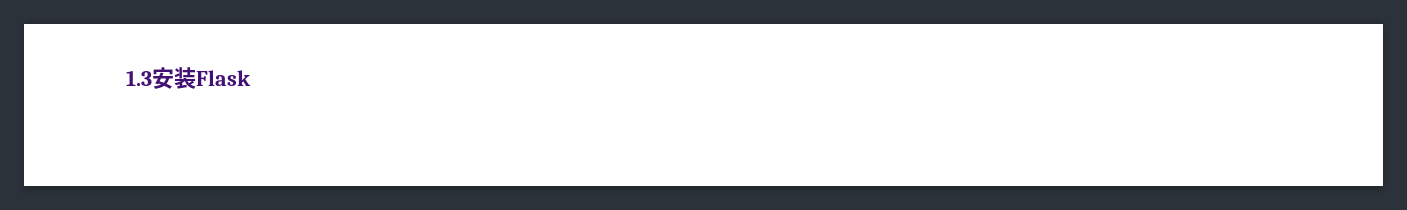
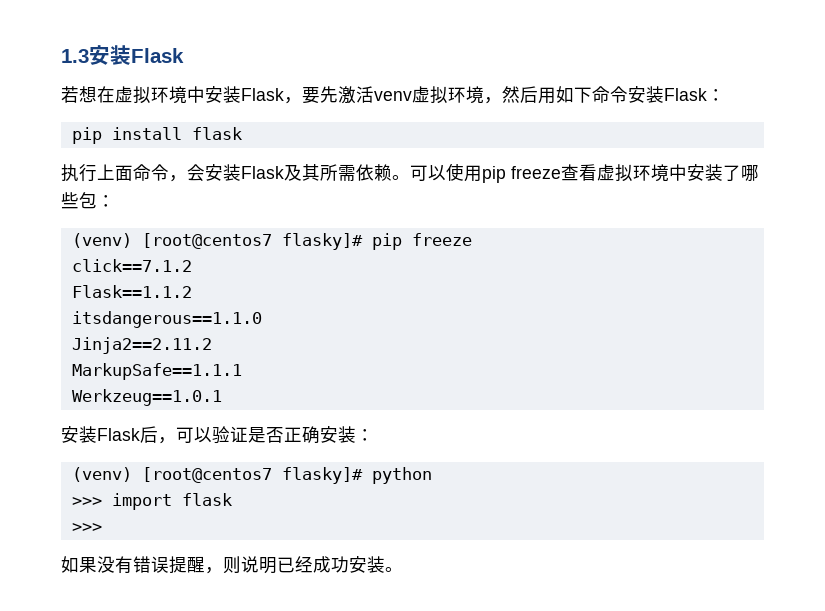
(251, 78) none -> [61,86,725,104] [71,127,242,144] [61,163,759,183] [61,192,115,209] [71,233,472,250] [71,259,192,272] [71,285,192,298] [71,311,262,328] [71,337,212,354] [71,363,242,380] [71,389,222,406] [61,426,374,444] [71,467,432,484] [71,493,232,510] [71,523,102,532] [61,556,403,574] // 若想在虚拟环境中安装Flask，要先激活venv虚拟环境，然后用如下命令安装Flask： // pip install flask // 执行上面命令，会安装Flask及其所需依赖。可以使用pip freeze查看虚拟环境中安装了哪些包： // (venv) [root@centos7 flasky]# pip freeze // click==7.1.2 // Flask==1.1.2 // itsdangerous==1.1.0 // Jinja2==2.11.2 // MarkupSafe==1.1.1 // Werkzeug==1.0.1 // 安装Flask后，可以验证是否正确安装： // (venv) [root@centos7 flasky]# python // >>> import flask // >>> // 如果没有错误提醒，则说明已经成功安装。

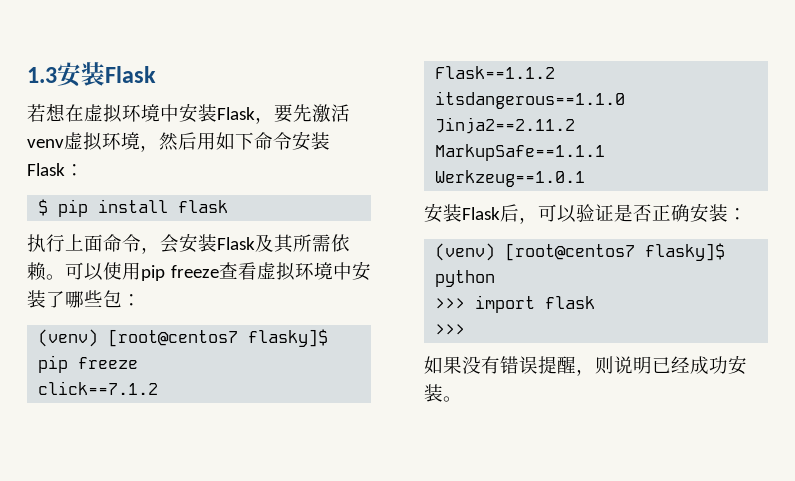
(725, 95) none -> [38,199,49,216] $
[281,233,363,250] flasky]# -> [248,329,329,347] flasky]$
[281,467,363,484] flasky]# -> [645,243,726,261] flasky]$

